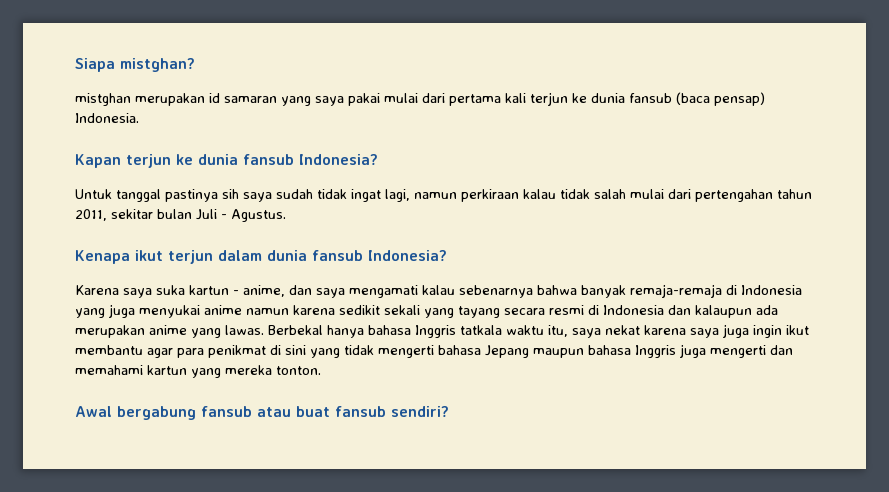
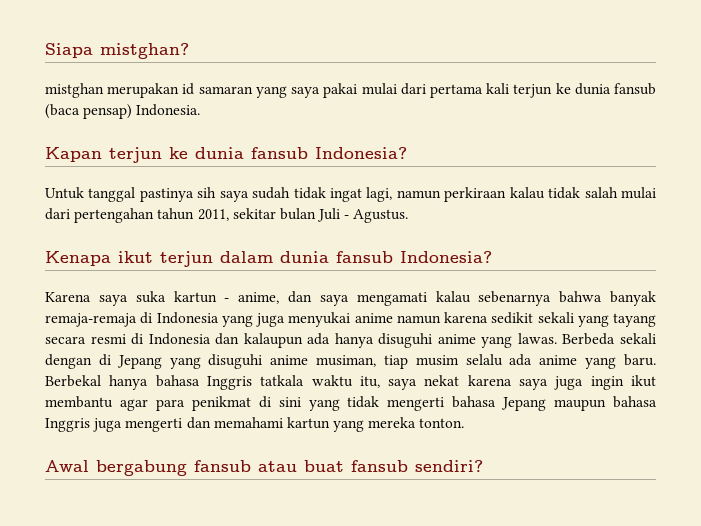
[75,325,145,338] merupakan -> [334,333,433,348] hanya disuguhi
(264, 330) none -> [562,333,657,345] [45,354,656,369] Berbeda sekali dengan di Jepang yang disuguhi anime musiman, tiap musim selalu ada anime yang baru.

